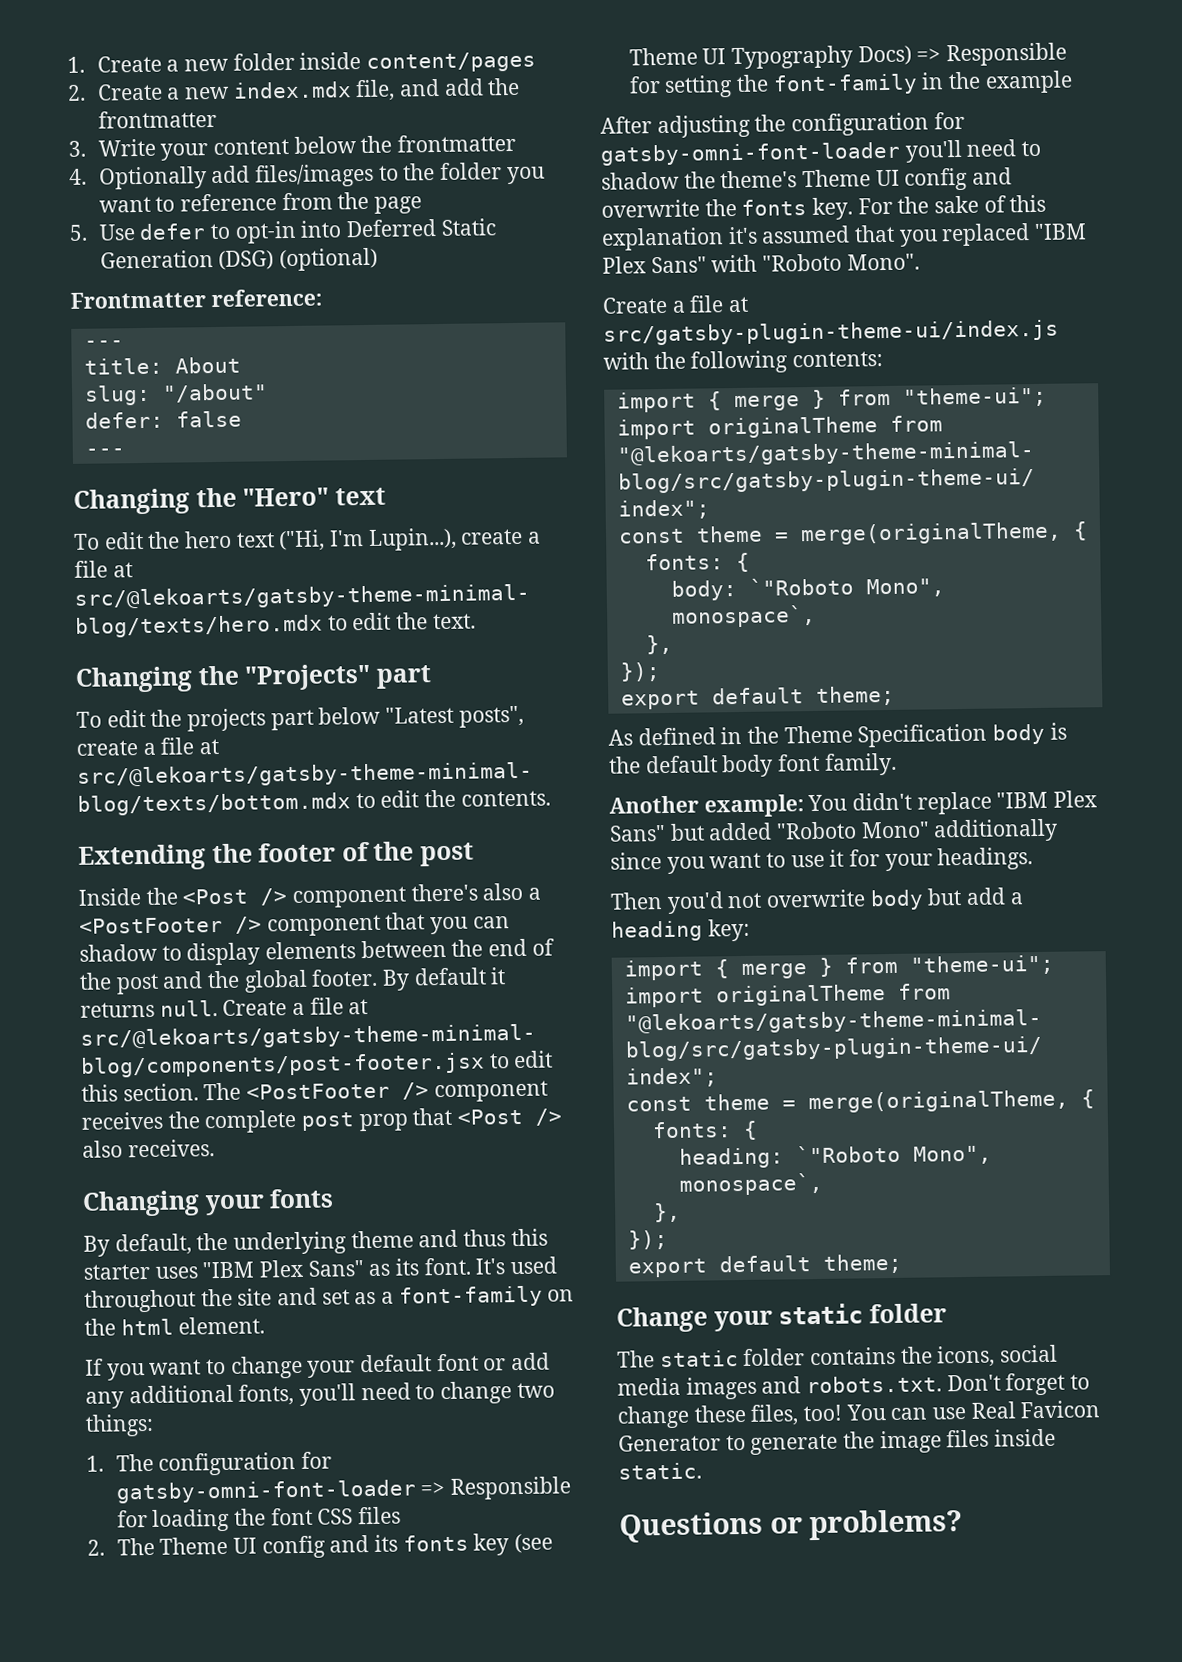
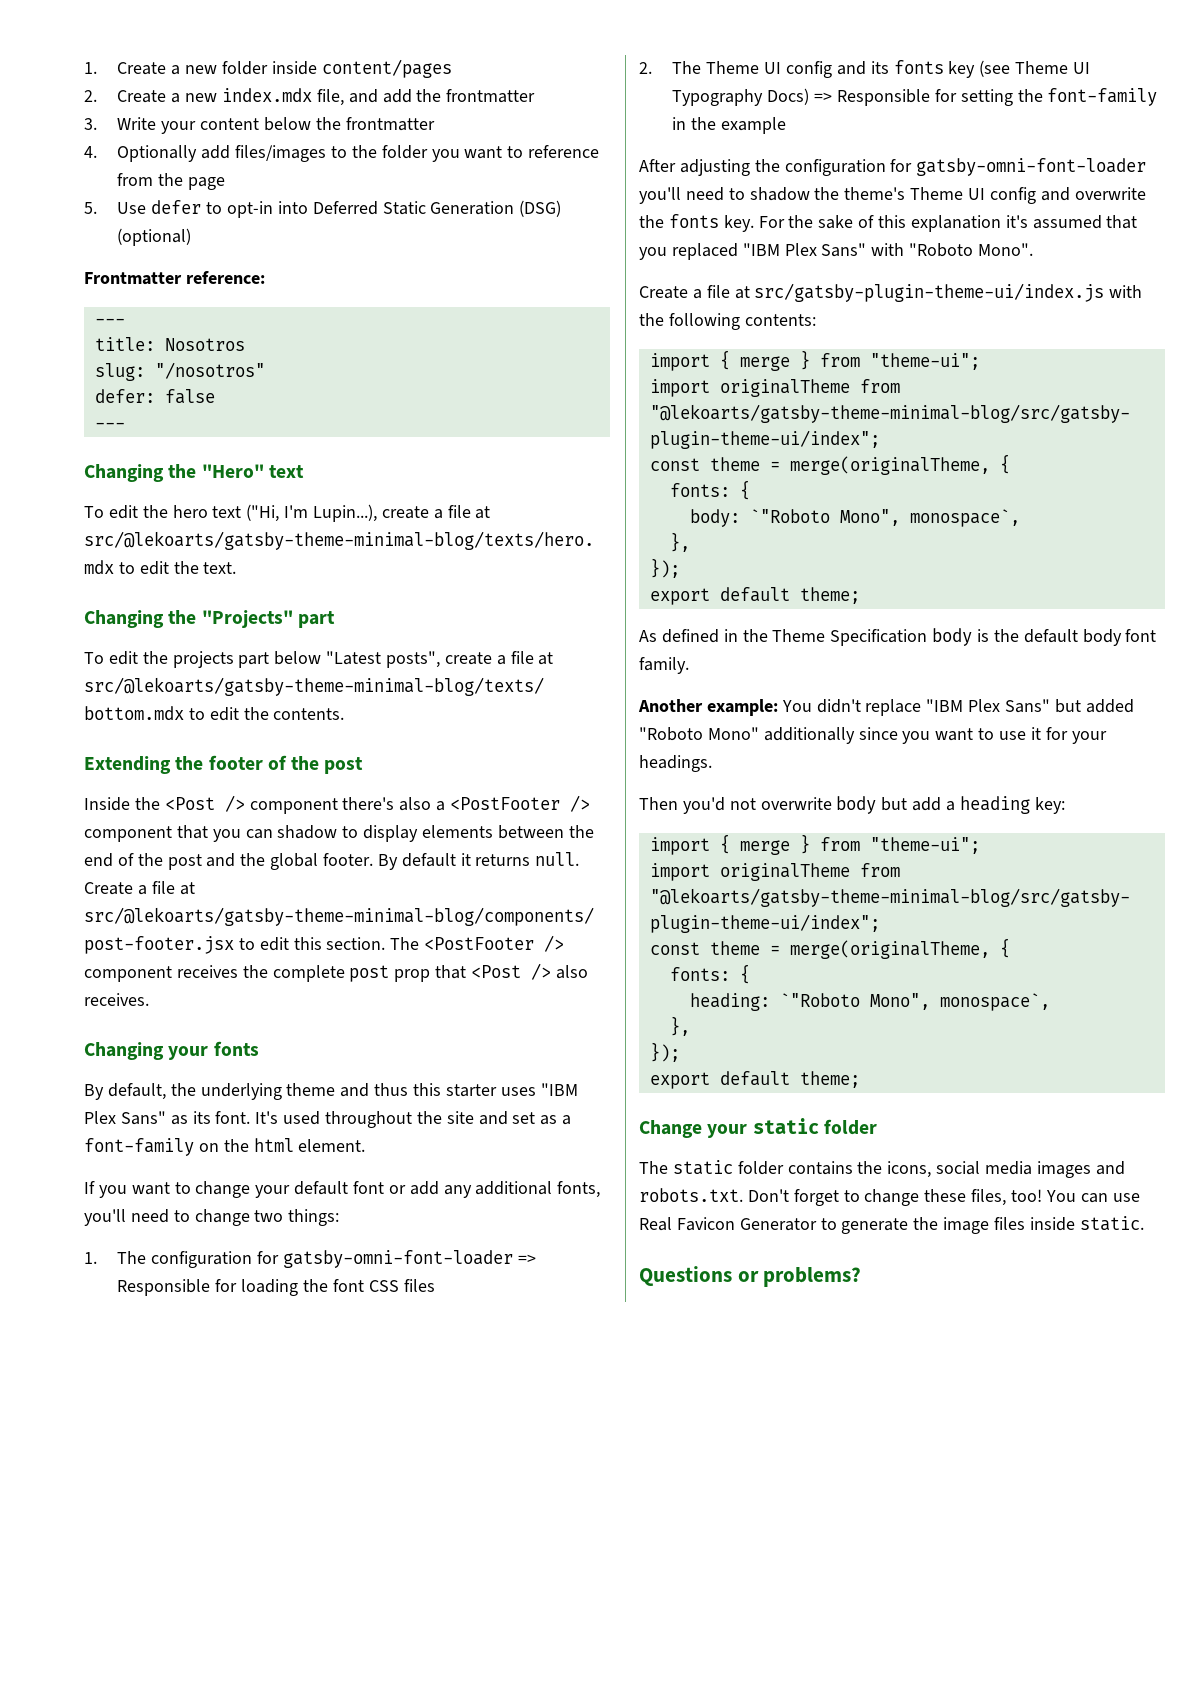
[174,356,241,374] About -> [164,338,245,351] Nosotros
[161,383,268,403] "/about" -> [154,362,265,379] "/nosotros"

